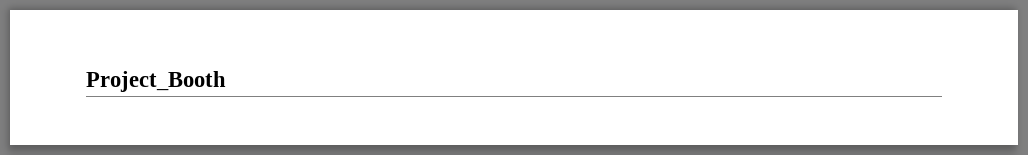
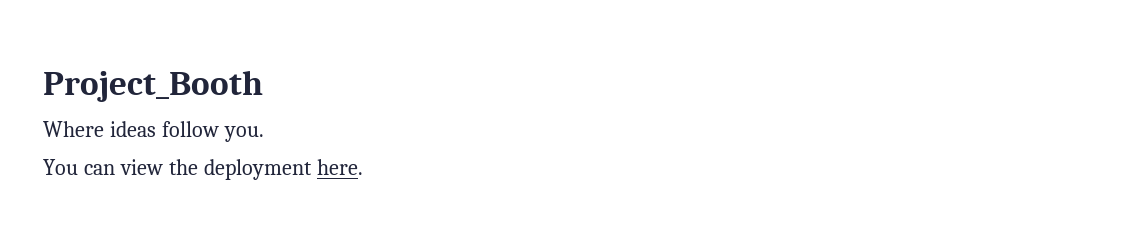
(226, 81) none -> [43,121,264,142] [43,159,363,180] // Where ideas follow you. // You can view the deployment here.

